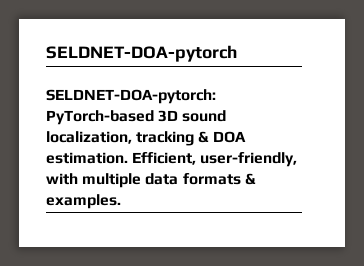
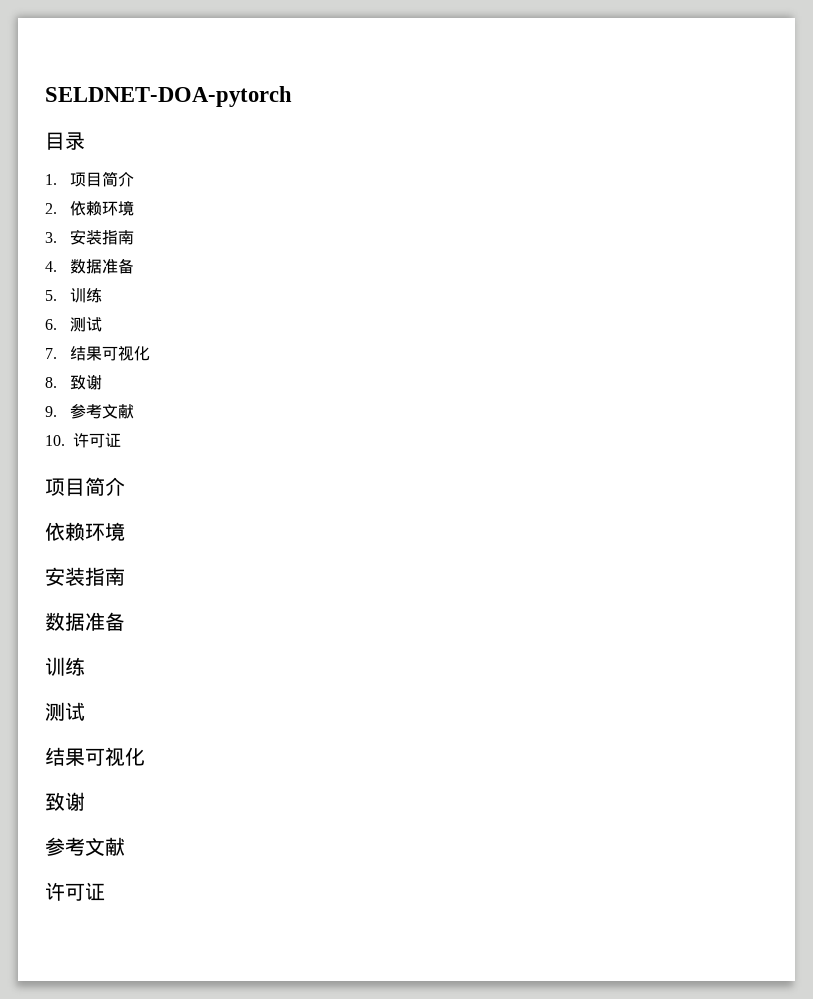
[46,89,216,104] [46,110,227,125] [46,131,246,146] [46,152,298,167] [46,173,256,188] [46,194,121,209] SELDNET-DOA-pytorch: PyTorch-based 3D sound localization, tracking & DOA estimation. Efficient, user-friendly, with multiple data formats & examples. -> [45,132,85,150] [45,171,134,187] [45,200,134,216] [45,229,134,245] [45,258,134,274] [45,288,102,303] [45,317,102,332] [45,345,150,361] [45,374,102,390] [45,404,134,419] [45,433,121,448] [45,477,125,496] [45,522,125,541] [45,567,125,586] [45,612,125,631] [45,657,85,676] [45,702,85,721] [45,747,145,767] [45,792,85,811] [45,837,125,856] [45,882,105,901] 目录 // 1.项目简介 // 2.依赖环境 // 3.安装指南 // 4.数据准备 // 5.训练 // 6.测试 // 7.结果可视化 // 8.致谢 // 9.参考文献 // 10.许可证 // 项目简介 // 依赖环境 // 安装指南 // 数据准备 // 训练 // 测试 // 结果可视化 // 致谢 // 参考文献 // 许可证

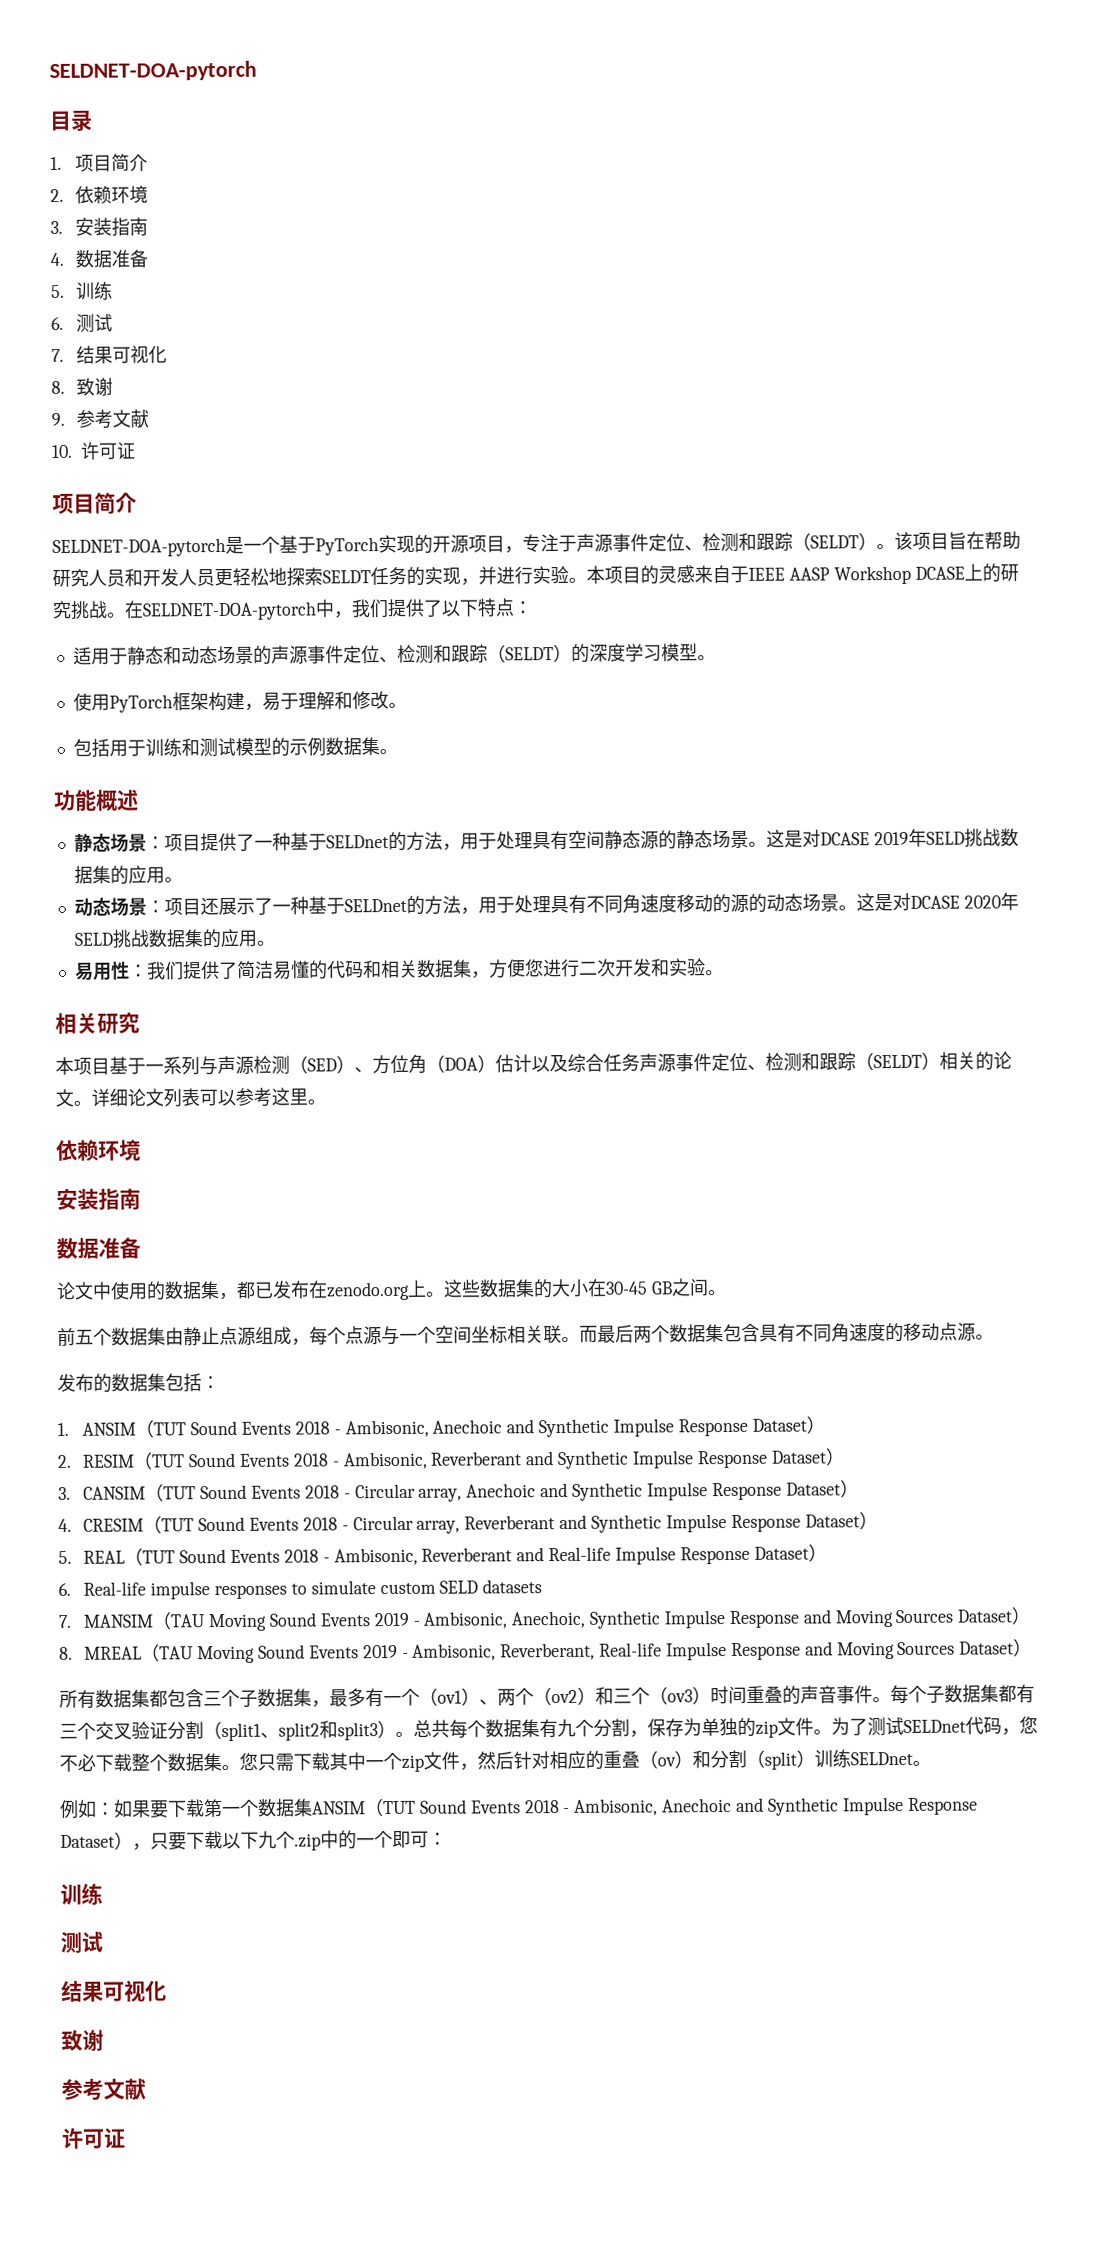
(125, 486) none -> [52,531,1021,557] [52,563,1019,587] [52,598,532,621] [72,643,716,665] [72,691,407,713] [72,737,398,758] [54,789,139,812] [73,828,1019,853] [73,865,183,885] [73,892,1019,917] [73,928,275,949] [74,958,724,981] [55,1012,140,1035] [55,1051,1012,1076] [55,1087,326,1108] // SELDNET-DOA-pytorch是一个基于PyTorch实现的开源项目，专注于声源事件定位、检测和跟踪（SELDT）。该项目旨在帮助研究人员和开发人员更轻松地探索SELDT任务的实现，并进行实验。本项目的灵感来自于IEEE AASP Workshop DCASE上的研究挑战。在SELDNET-DOA-pytorch中，我们提供了以下特点： // 适用于静态和动态场景的声源事件定位、检测和跟踪（SELDT）的深度学习模型。 // 使用PyTorch框架构建，易于理解和修改。 // 包括用于训练和测试模型的示例数据集。 // 功能概述 // 静态场景：项目提供了一种基于SELDnet的方法，用于处理具有空间静态源的静态场景。这是对DCASE 2019年SELD挑战数据集的应用。 // 动态场景：项目还展示了一种基于SELDnet的方法，用于处理具有不同角速度移动的源的动态场景。这是对DCASE 2020年SELD挑战数据集的应用。 // 易用性：我们提供了简洁易懂的代码和相关数据集，方便您进行二次开发和实验。 // 相关研究 // 本项目基于一系列与声源检测（SED）、方位角（DOA）估计以及综合任务声源事件定位、检测和跟踪（SELDT）相关的论文。详细论文列表可以参考这里。
(125, 621) none -> [56,1278,727,1301] [57,1322,994,1346] [57,1373,220,1393] [57,1415,825,1438] [57,1447,845,1470] [58,1479,859,1502] [58,1511,878,1534] [58,1543,827,1566] [58,1579,543,1600] [58,1606,1031,1632] [59,1638,1033,1664] [59,1684,1035,1709] [59,1716,1038,1742] [59,1749,931,1772] [60,1796,978,1819] [60,1830,447,1851] // 论文中使用的数据集，都已发布在zenodo.org上。这些数据集的大小在30-45 GB之间。 // 前五个数据集由静止点源组成，每个点源与一个空间坐标相关联。而最后两个数据集包含具有不同角速度的移动点源。 // 发布的数据集包括： // 1. ANSIM（TUT Sound Events 2018 - Ambisonic, Anechoic and Synthetic Impulse Response Dataset） // 2. RESIM（TUT Sound Events 2018 - Ambisonic, Reverberant and Synthetic Impulse Response Dataset） // 3. CANSIM（TUT Sound Events 2018 - Circular array, Anechoic and Synthetic Impulse Response Dataset） // 4. CRESIM（TUT Sound Events 2018 - Circular array, Reverberant and Synthetic Impulse Response Dataset） // 5. REAL（TUT Sound Events 2018 - Ambisonic, Reverberant and Real-life Impulse Response Dataset） // 6. Real-life impulse responses to simulate custom SELD datasets // 7. MANSIM（TAU Moving Sound Events 2019 - Ambisonic, Anechoic, Synthetic Impulse Response and Moving Sources Dataset） // 8. MREAL（TAU Moving Sound Events 2019 - Ambisonic, Reverberant, Real-life Impulse Response and Moving Sources Dataset） // 所有数据集都包含三个子数据集，最多有一个（ov1）、两个（ov2）和三个（ov3）时间重叠的声音事件。每个子数据集都有三个交叉验证分割（split1、split2和split3）。总共每个数据集有九个分割，保存为单独的zip文件。为了测试SELDnet代码，您不必下载整个数据集。您只需下载其中一个zip文件，然后针对相应的重叠（ov）和分割（split）训练SELDnet。 // 例如：如果要下载第一个数据集ANSIM（TUT Sound Events 2018 - Ambisonic, Anechoic and Synthetic Impulse Response Dataset），只要下载以下九个.zip中的一个即可：

